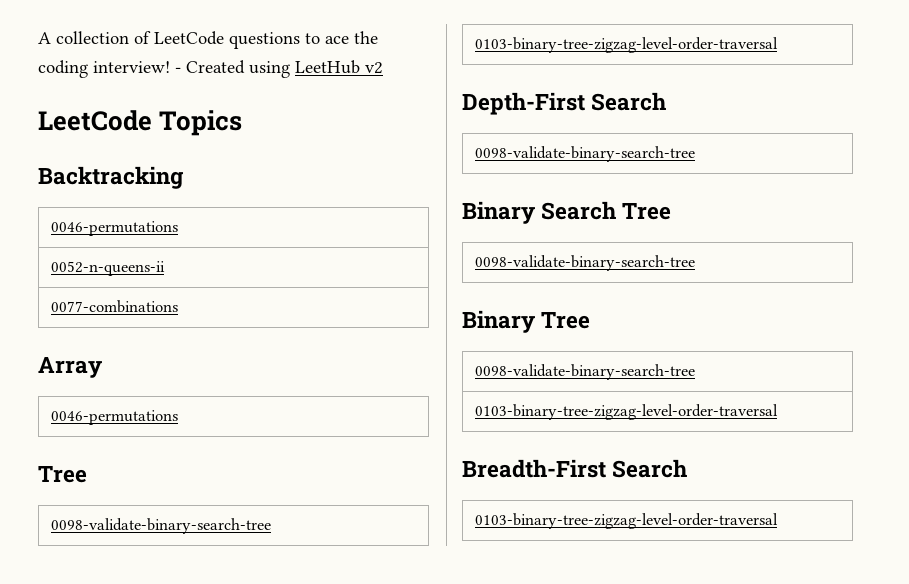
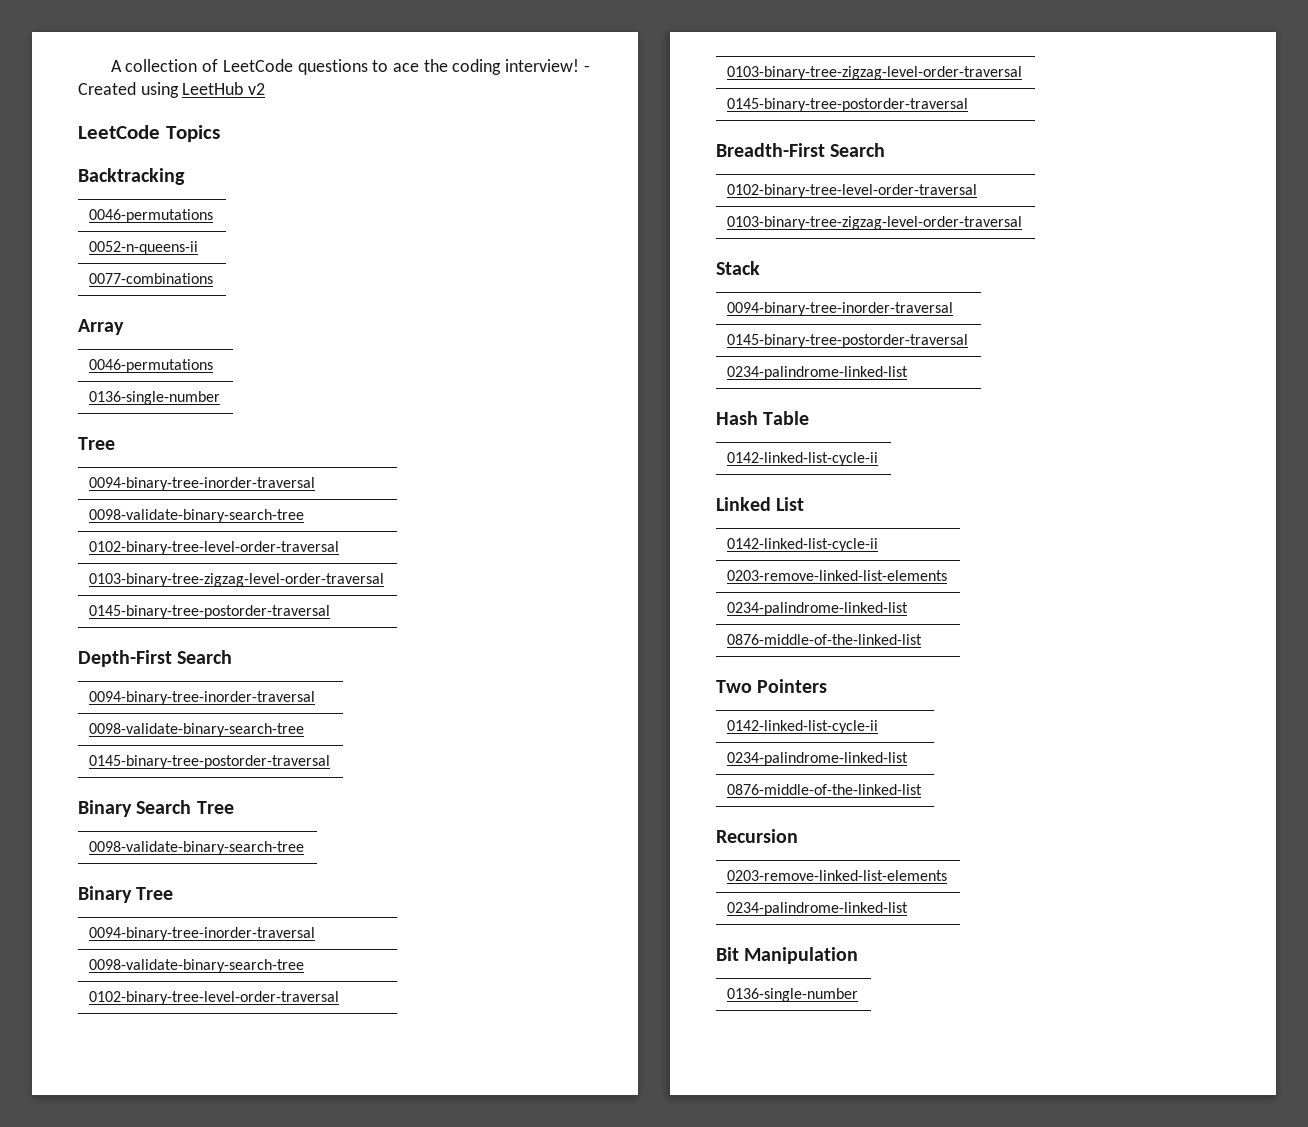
[38,466,87,483] [50,518,271,534] [474,37,778,53] // Tree // 0098-validate-binary-search-tree // 0103-binary-tree-zigzag-level-order-traversal -> [89,391,221,405] [78,437,115,450] [89,477,316,491] [89,509,305,523] [89,541,340,555] [89,573,385,587] [89,605,331,619] // 0136-single-number // Tree // 0094-binary-tree-inorder-traversal // 0098-validate-binary-search-tree // 0102-binary-tree-level-order-traversal // 0103-binary-tree-zigzag-level-order-traversal // 0145-binary-tree-postorder-traversal
[474,146,695,162] // 0098-validate-binary-search-tree -> [89,691,316,705] [89,723,305,737] [89,755,331,769] // 0094-binary-tree-inorder-traversal // 0098-validate-binary-search-tree // 0145-binary-tree-postorder-traversal
[474,364,695,380] [474,404,778,420] // 0098-validate-binary-search-tree // 0103-binary-tree-zigzag-level-order-traversal -> [89,927,316,941] [89,959,305,973] [89,991,340,1005] [727,66,1023,80] [727,98,969,112] // 0094-binary-tree-inorder-traversal // 0098-validate-binary-search-tree // 0102-binary-tree-level-order-traversal // 0103-binary-tree-zigzag-level-order-traversal // 0145-binary-tree-postorder-traversal
[474,513,778,529] // 0103-binary-tree-zigzag-level-order-traversal -> [727,184,978,198] [727,216,1023,230] [716,261,760,275] [727,302,954,316] [727,334,969,348] [727,366,909,380] [716,411,810,425] [727,452,879,466] [716,497,805,511] [727,538,879,552] [727,570,948,581] [727,602,909,616] [727,634,923,645] [716,679,828,693] [727,720,879,734] [727,752,909,766] [727,784,923,795] [716,829,798,843] [727,870,948,881] [727,902,909,916] [716,947,859,964] [727,988,859,1002] // 0102-binary-tree-level-order-traversal // 0103-binary-tree-zigzag-level-order-traversal // Stack // 0094-binary-tree-inorder-traversal // 0145-binary-tree-postorder-traversal // 0234-palindrome-linked-list // Hash Table // 0142-linked-list-cycle-ii // Linked List // 0142-linked-list-cycle-ii // 0203-remove-linked-list-elements // 0234-palindrome-linked-list // 0876-middle-of-the-linked-list // Two Pointers // 0142-linked-list-cycle-ii // 0234-palindrome-linked-list // 0876-middle-of-the-linked-list // Recursion // 0203-remove-linked-list-elements // 0234-palindrome-linked-list // Bit Manipulation // 0136-single-number

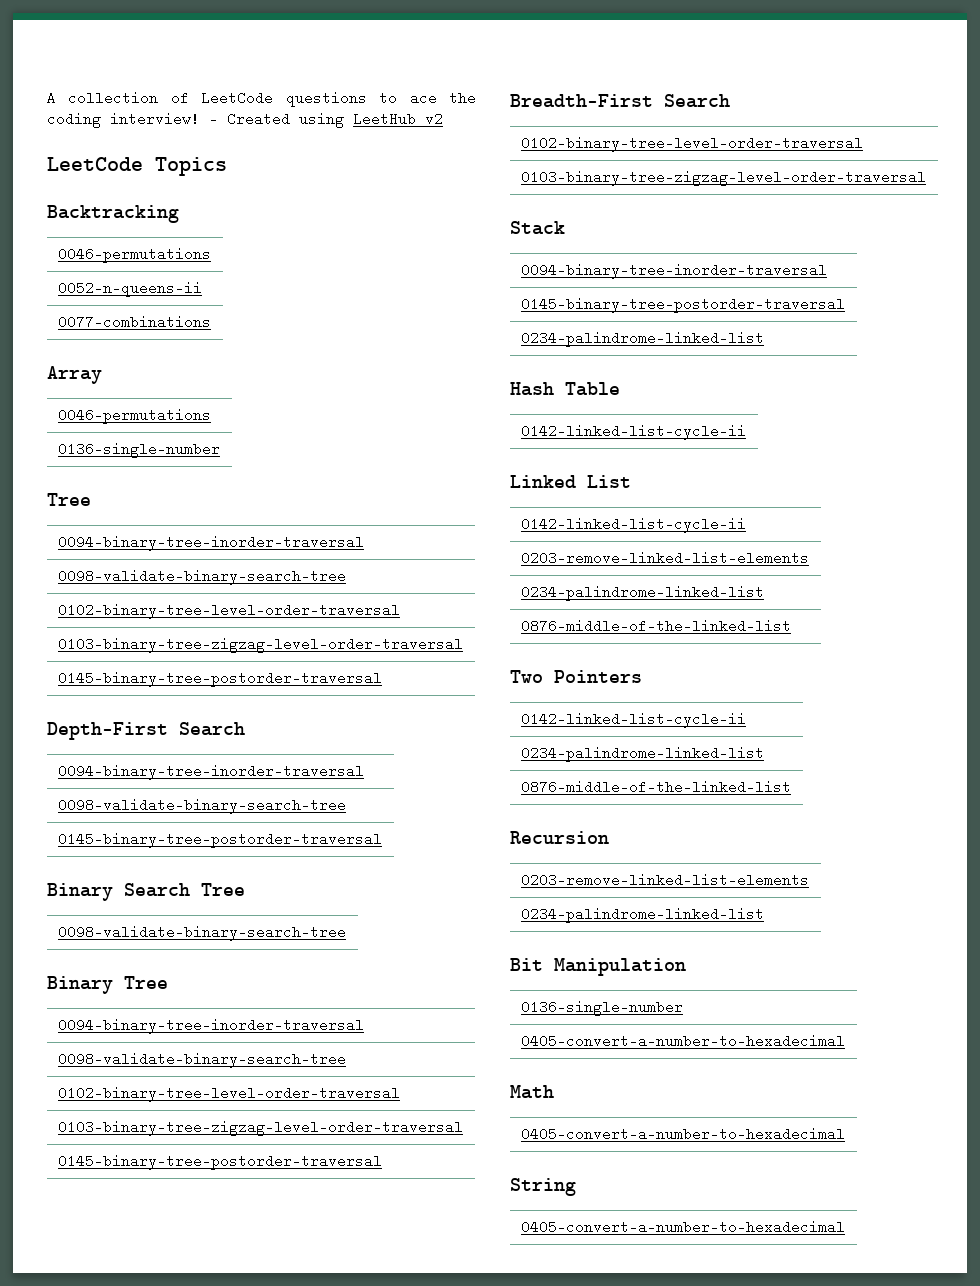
(859, 995) none -> [520,1034,845,1048] [510,1085,554,1099] [520,1127,845,1141] [510,1178,576,1196] [520,1220,845,1234] // 0405-convert-a-number-to-hexadecimal // Math // 0405-convert-a-number-to-hexadecimal // String // 0405-convert-a-number-to-hexadecimal

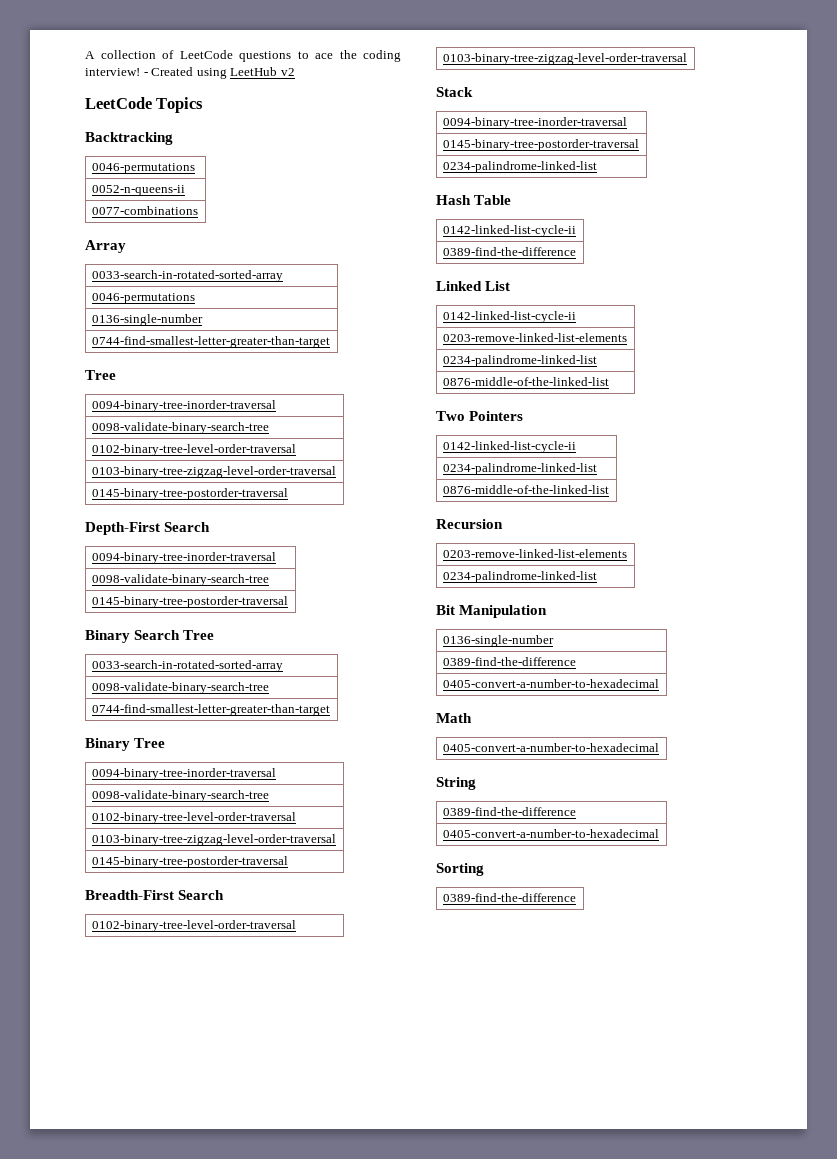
(102, 375) none -> [91,270,283,282] // 0033-search-in-rotated-sorted-array
(220, 450) none -> [91,336,330,348] // 0744-find-smallest-letter-greater-than-target
[57,925,346,941] // 0098-validate-binary-search-tree -> [91,660,283,672] [91,682,269,694] [91,704,330,716] // 0033-search-in-rotated-sorted-array // 0098-validate-binary-search-tree // 0744-find-smallest-letter-greater-than-target
(746, 432) none -> [442,247,576,256] // 0389-find-the-difference
(683, 1008) none -> [442,657,576,666] // 0389-find-the-difference
[520,1220,845,1234] // 0405-convert-a-number-to-hexadecimal -> [442,807,576,816] [442,829,659,838] [436,863,484,876] [442,893,576,902] // 0389-find-the-difference // 0405-convert-a-number-to-hexadecimal // Sorting // 0389-find-the-difference

